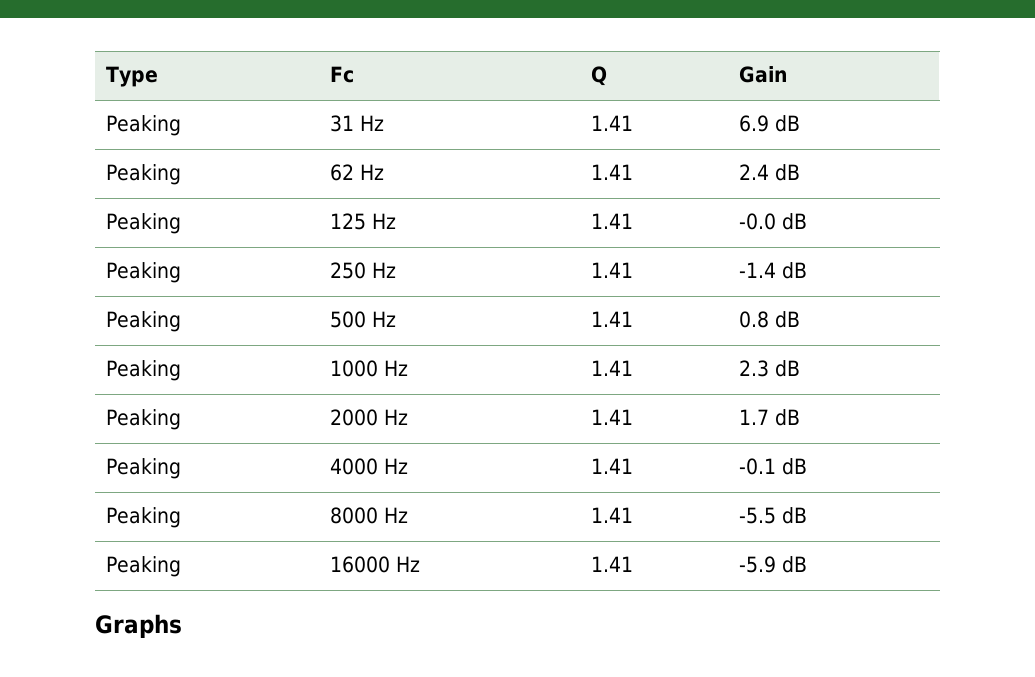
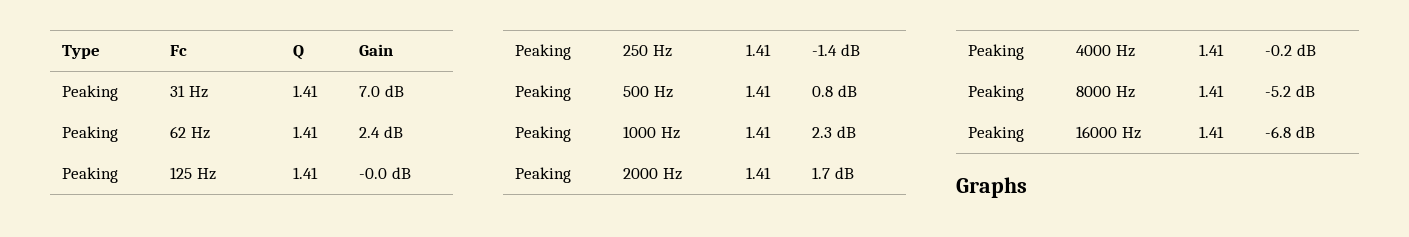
[738,115,769,132] 6.9 -> [359,86,381,97] 7.0
[738,458,776,475] -0.1 -> [1265,45,1293,56] -0.2
[738,507,776,524] -5.5 -> [1265,86,1292,97] -5.2
[738,556,776,573] -5.9 -> [1265,126,1292,138] -6.8

